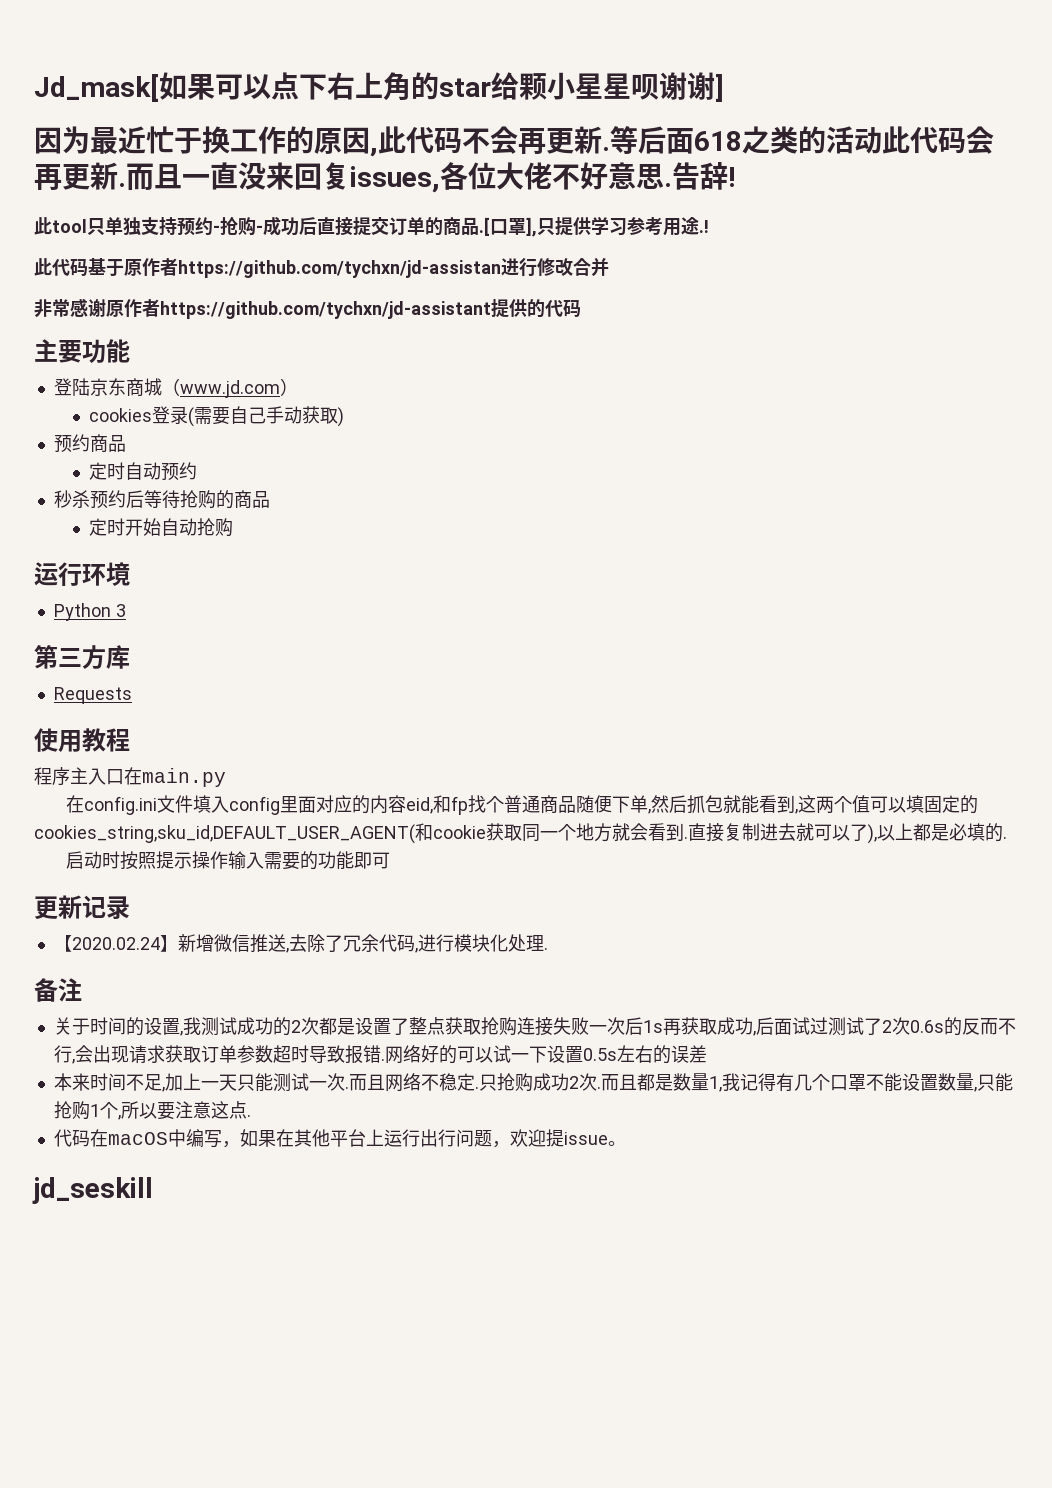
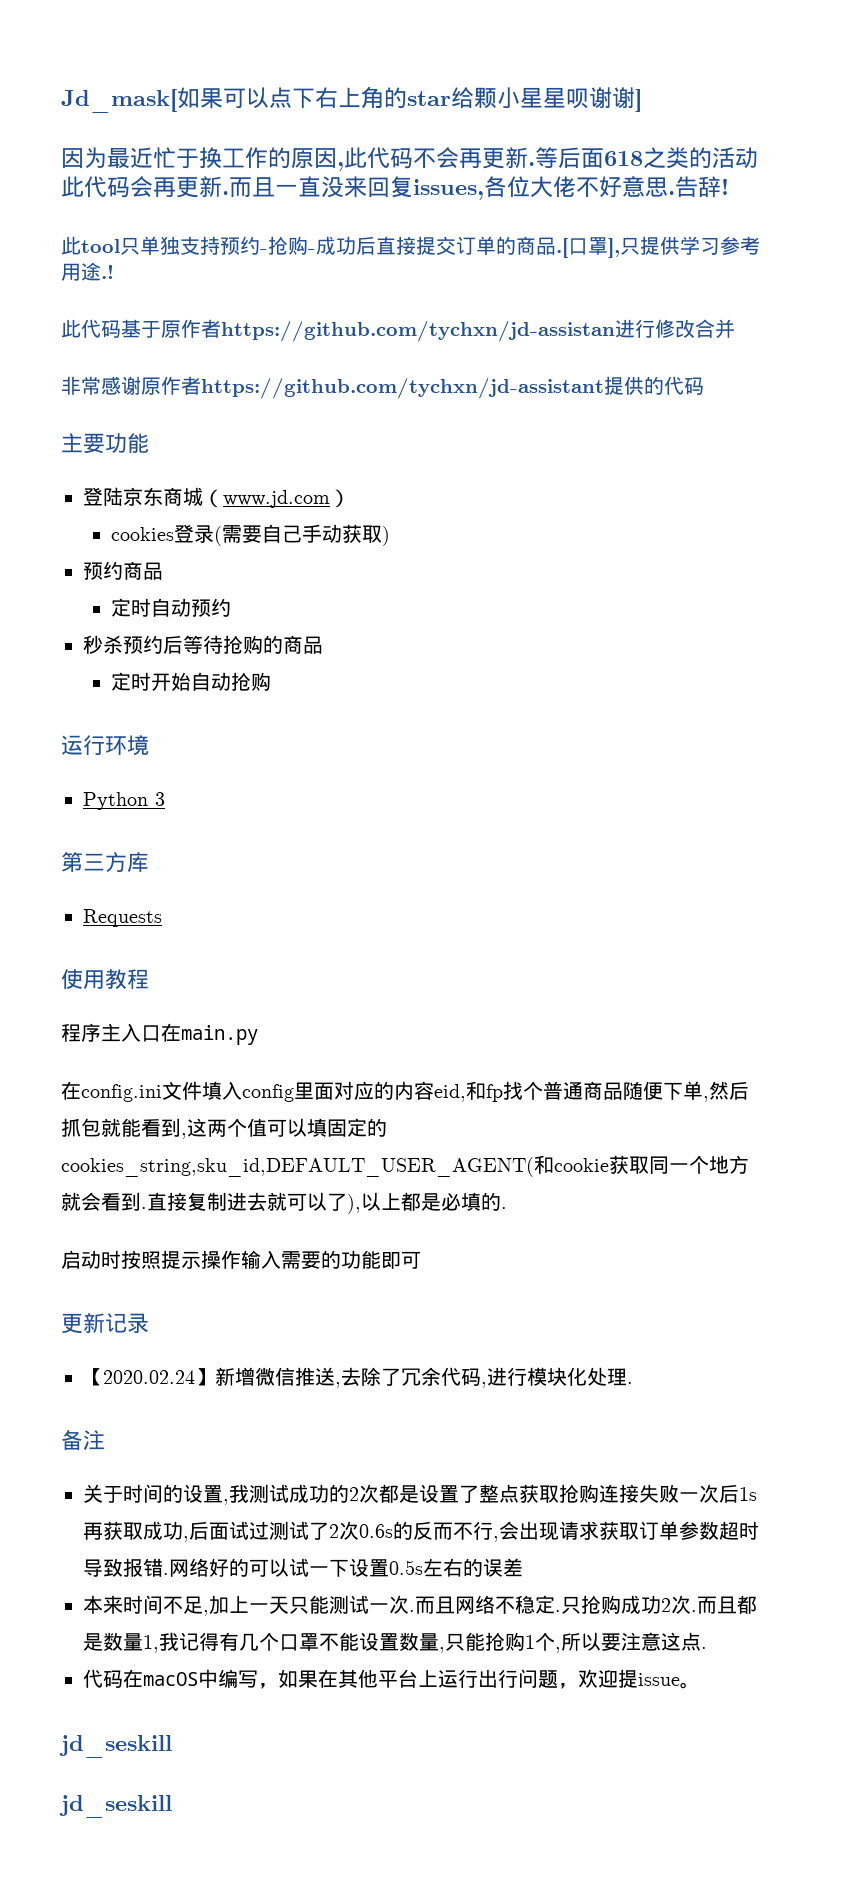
(153, 1190) none -> [59,1795,172,1818] // jd_seskill

